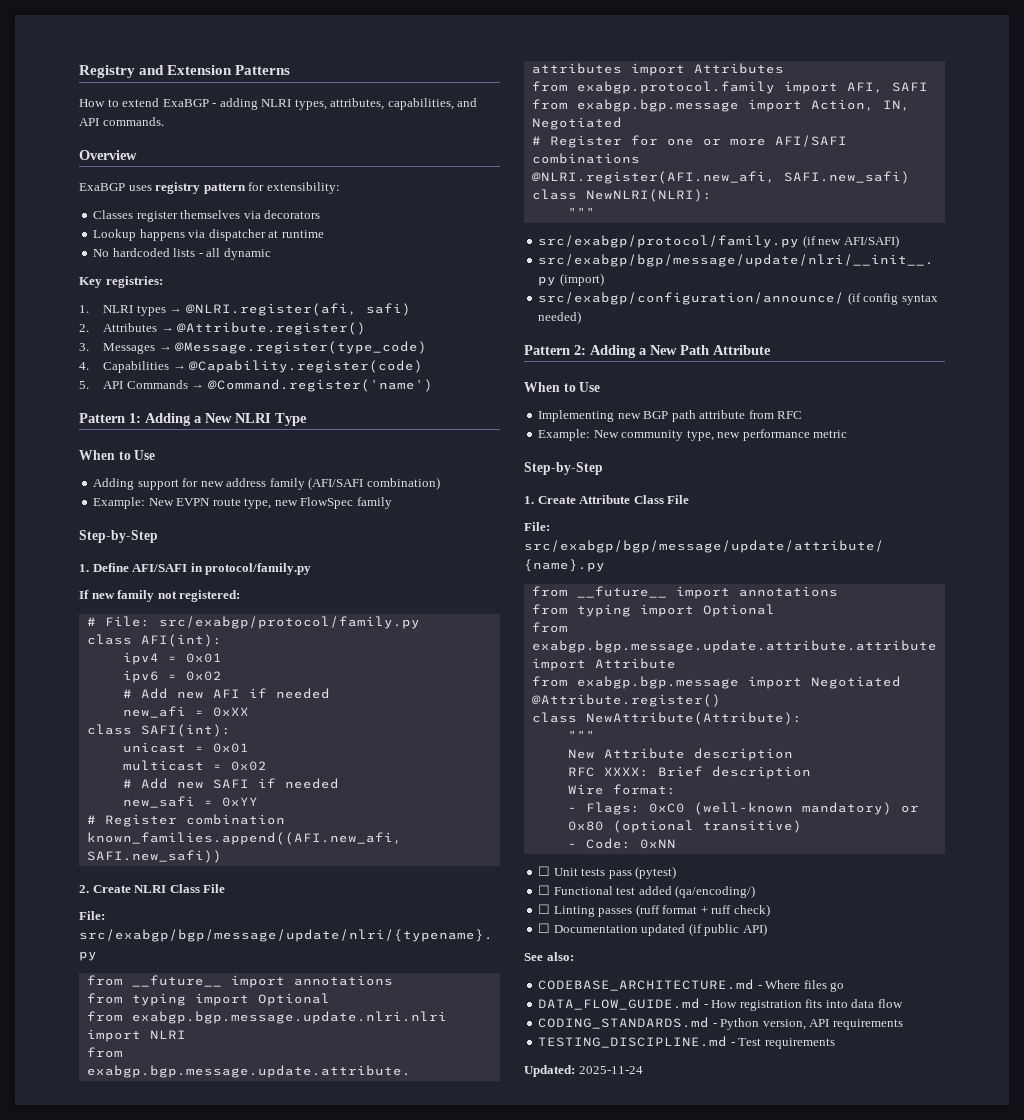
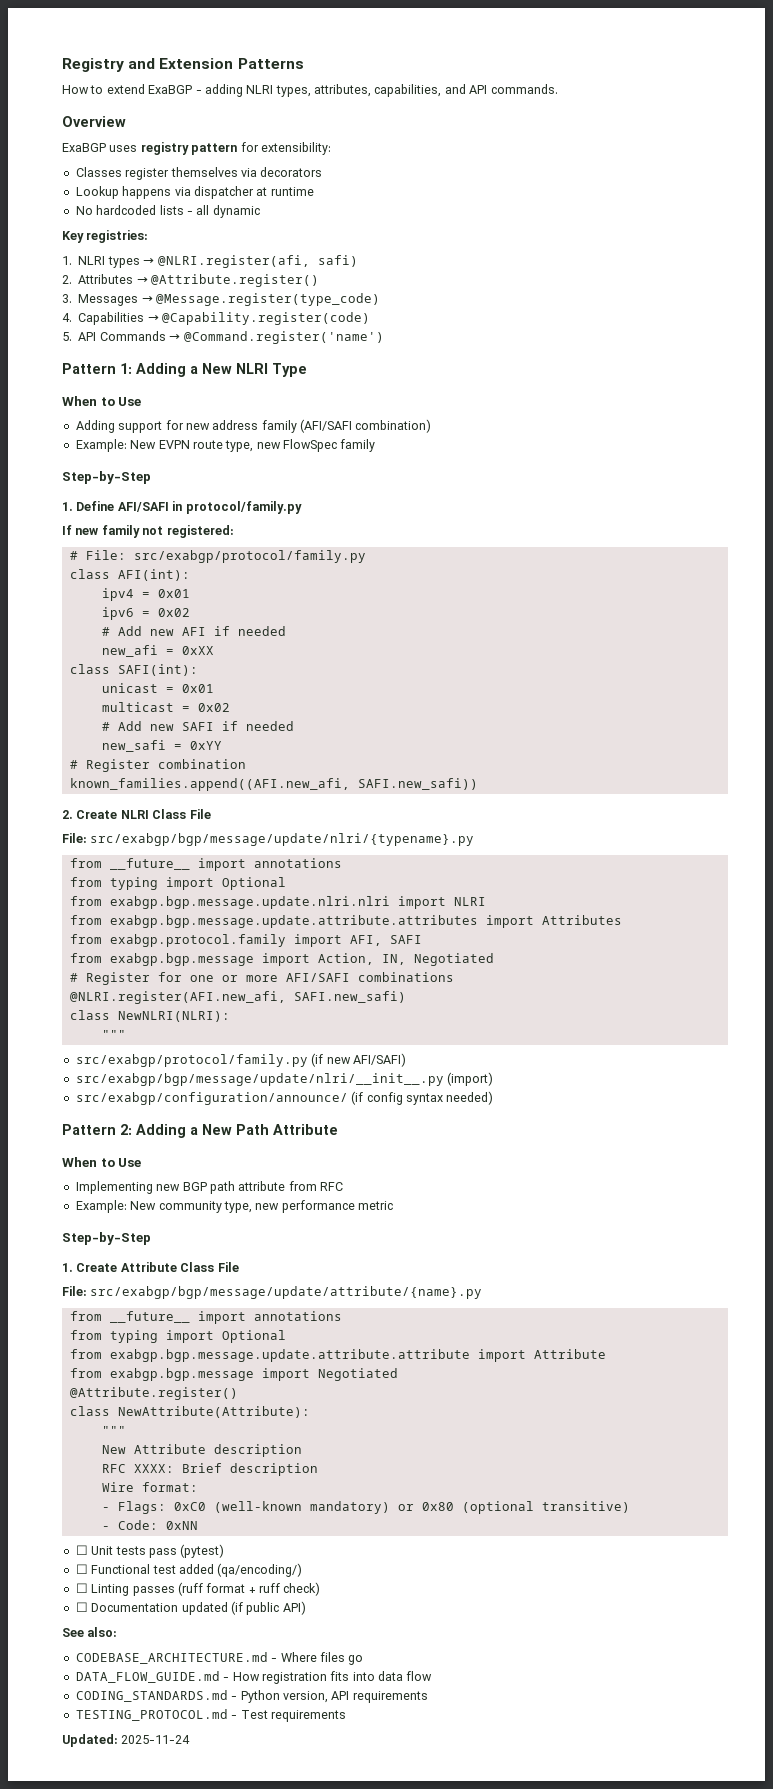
[538,1036,728,1048] TESTING_DISCIPLINE.md -> [75,1709,228,1721] TESTING_PROTOCOL.md

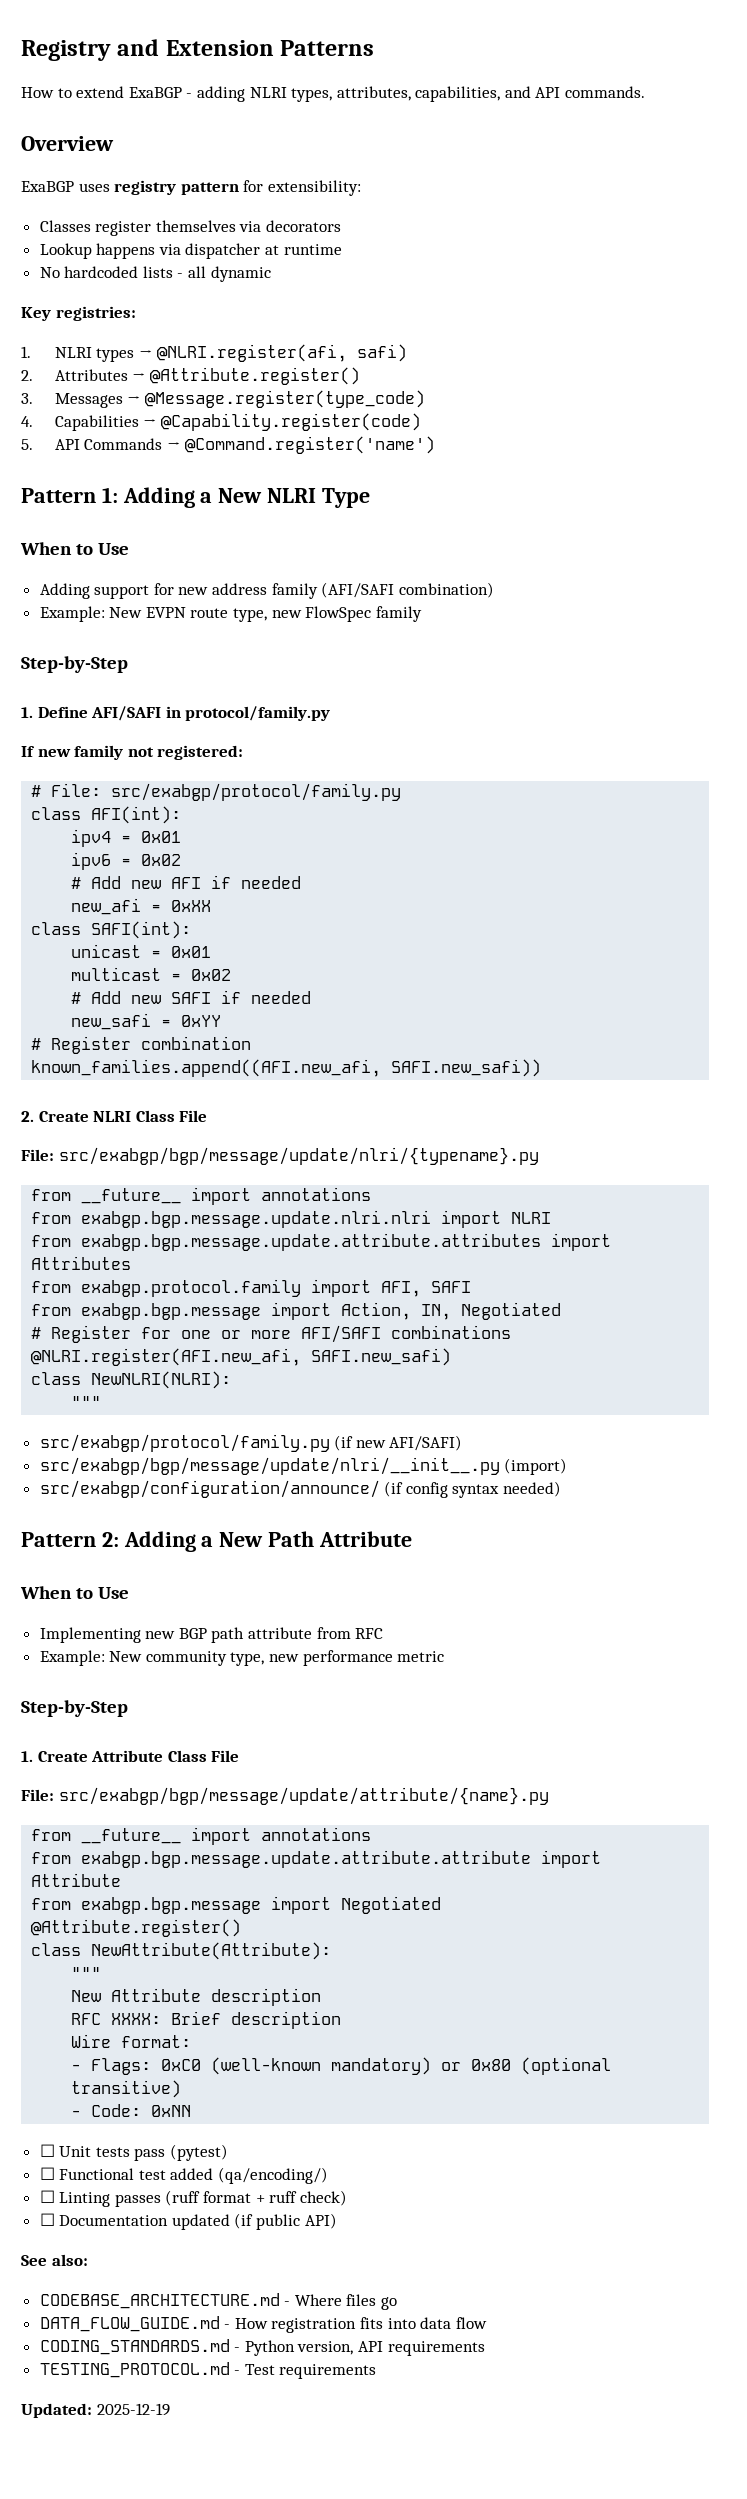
[69,877,286,890] // from typing import Optional -> (372, 1194) none
[69,1330,286,1343] // from typing import Optional -> (372, 1834) none
[121,1735,191,1744] 2025-11-24 -> [96,2403,170,2416] 2025-12-19

